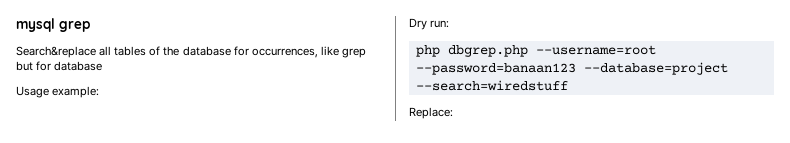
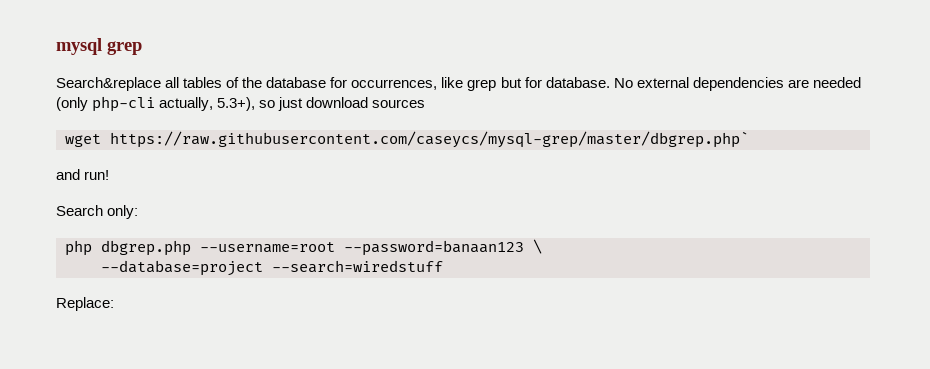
[54,61,103,71] [16,86,100,98] [409,18,450,30] database // Usage example: // Dry run: -> [545,77,861,91] [56,96,426,112] [65,131,749,148] [56,169,110,180] [56,205,139,219] database. No external dependencies are needed (only php-cli actually, 5.3+), so just download sources // wget https://raw.githubusercontent.com/caseycs/mysql-grep/master/dbgrep.php` // and run! // Search only:
(576, 69) none -> [533,239,542,254] \ //

